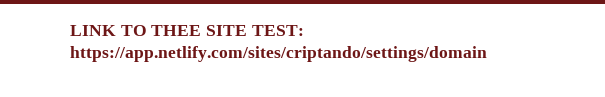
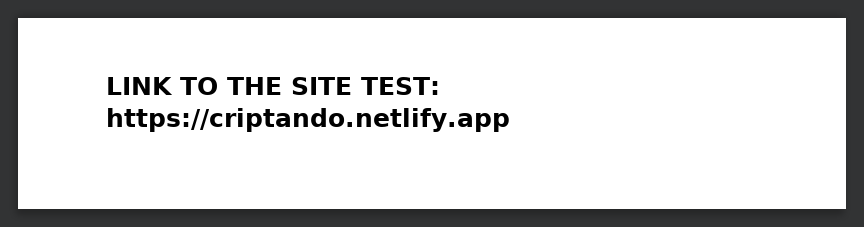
[151,25,202,36] THEE -> [227,77,282,95] THE
[70,46,487,62] https://app.netlify.com/sites/criptando/settings/domain -> [106,108,510,132] https://criptando.netlify.app

